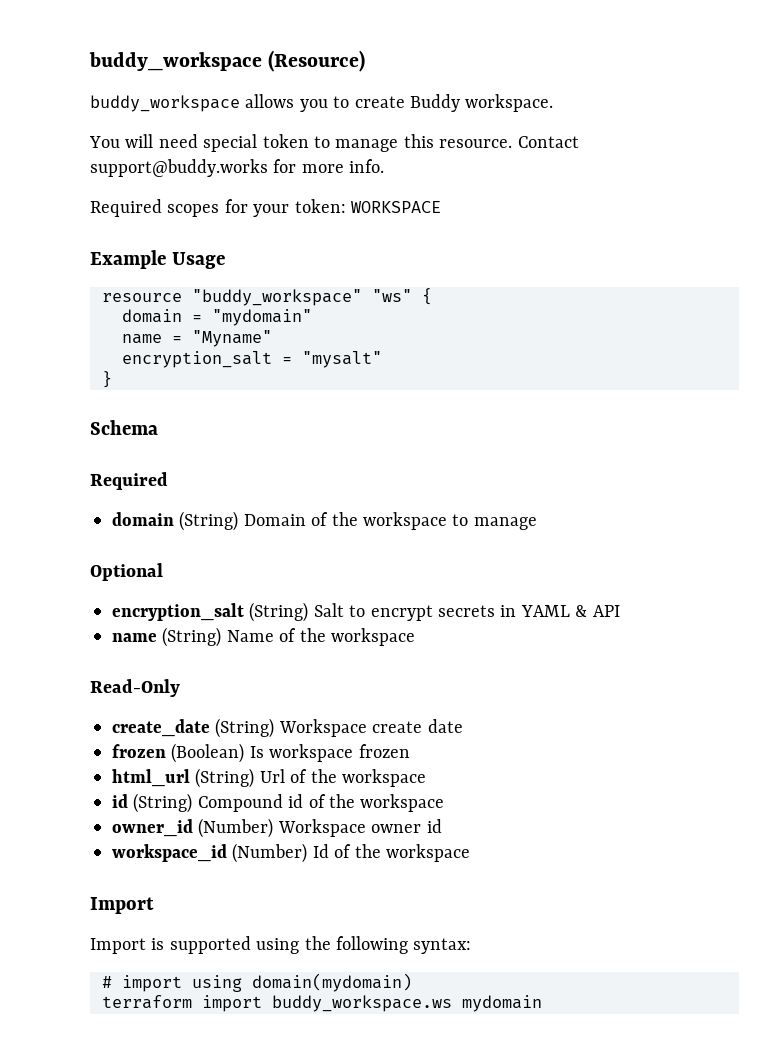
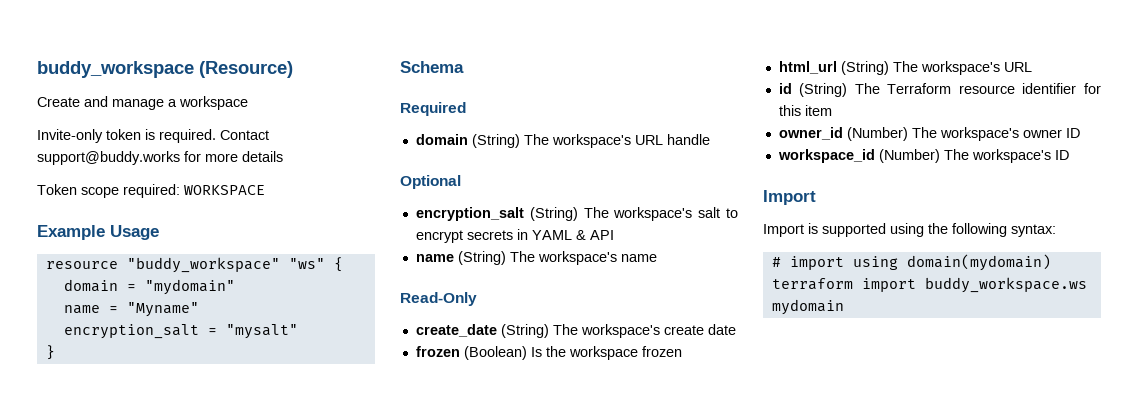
[90,94,554,112] [89,134,579,152] [90,159,385,177] [90,199,346,217] buddy_workspace allows you to create Buddy workspace. // You will need special token to manage this resource. Contact support@buddy.works for more info. // Required scopes for your token: -> [37,96,248,110] [37,129,269,143] [37,151,283,165] [37,184,180,198] Create and manage a workspace // Invite-only token is required. Contact support@buddy.works for more details // Token scope required:
[243,512,537,530] Domain of the workspace to manage -> [523,134,710,148] The workspace's URL handle
[313,603,344,617] Salt -> [583,207,721,221] The workspace's salt
[226,628,415,646] Name of the workspace -> [509,251,657,265] The workspace's name
[278,719,367,737] Workspace -> [552,324,660,338] The workspace's
(264, 752) none -> [545,346,566,357] the
[259,769,426,787] [112,793,445,813] [112,818,442,838] [112,843,470,863] Url of the workspace // id (String) Compound id of the workspace // owner_id (Number) Workspace owner id // workspace_id (Number) Id of the workspace -> [892,61,1032,75] [778,83,1101,97] [778,105,832,116] [778,127,1080,141] [777,149,1069,163] The workspace's URL // id (String) The Terraform resource identifier for this item // owner_id (Number) The workspace's owner ID // workspace_id (Number) The workspace's ID

